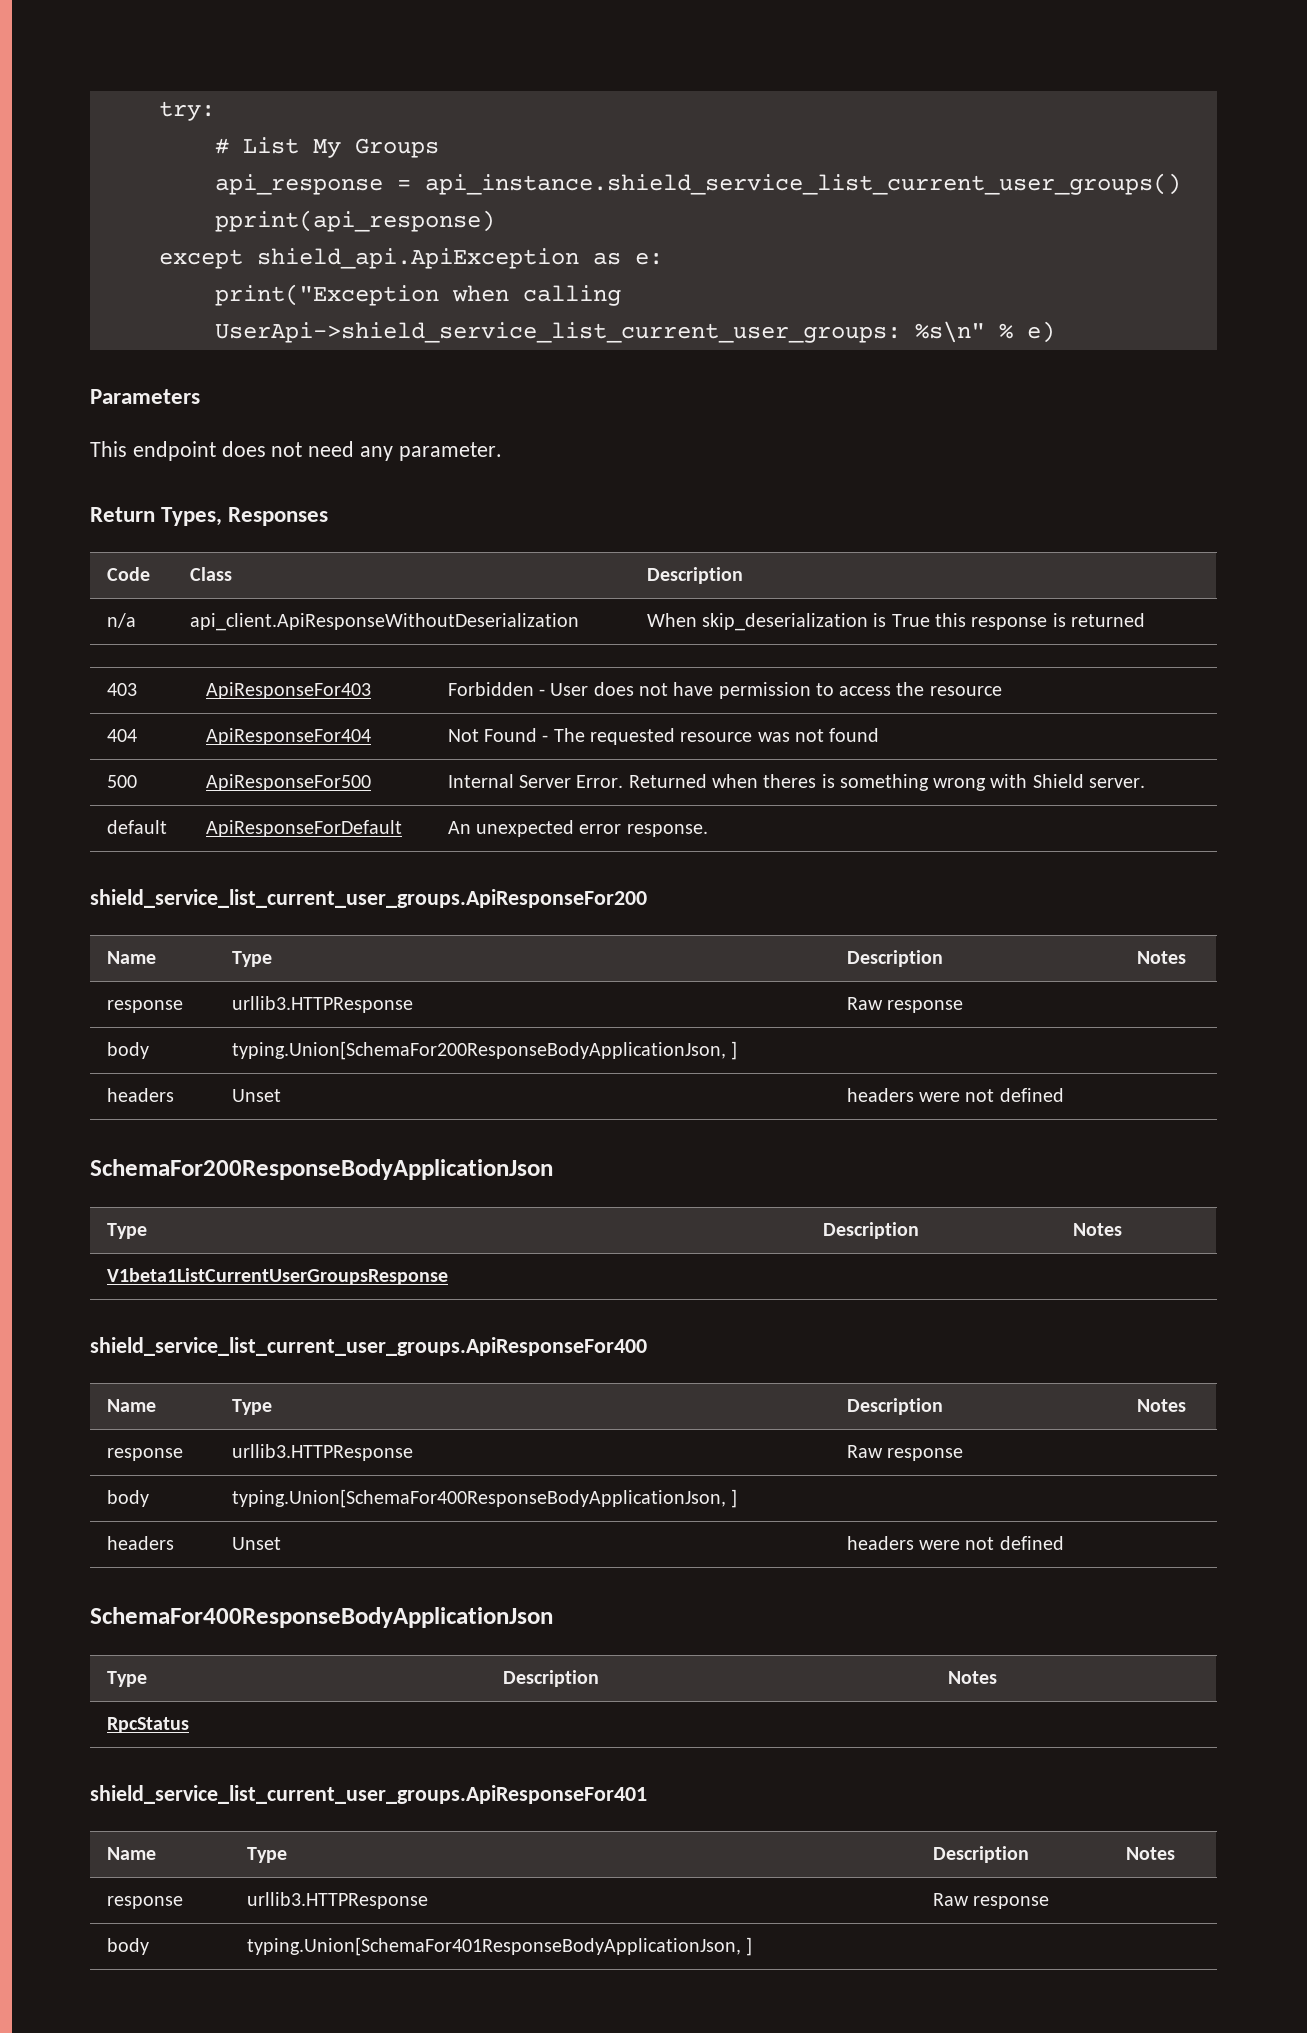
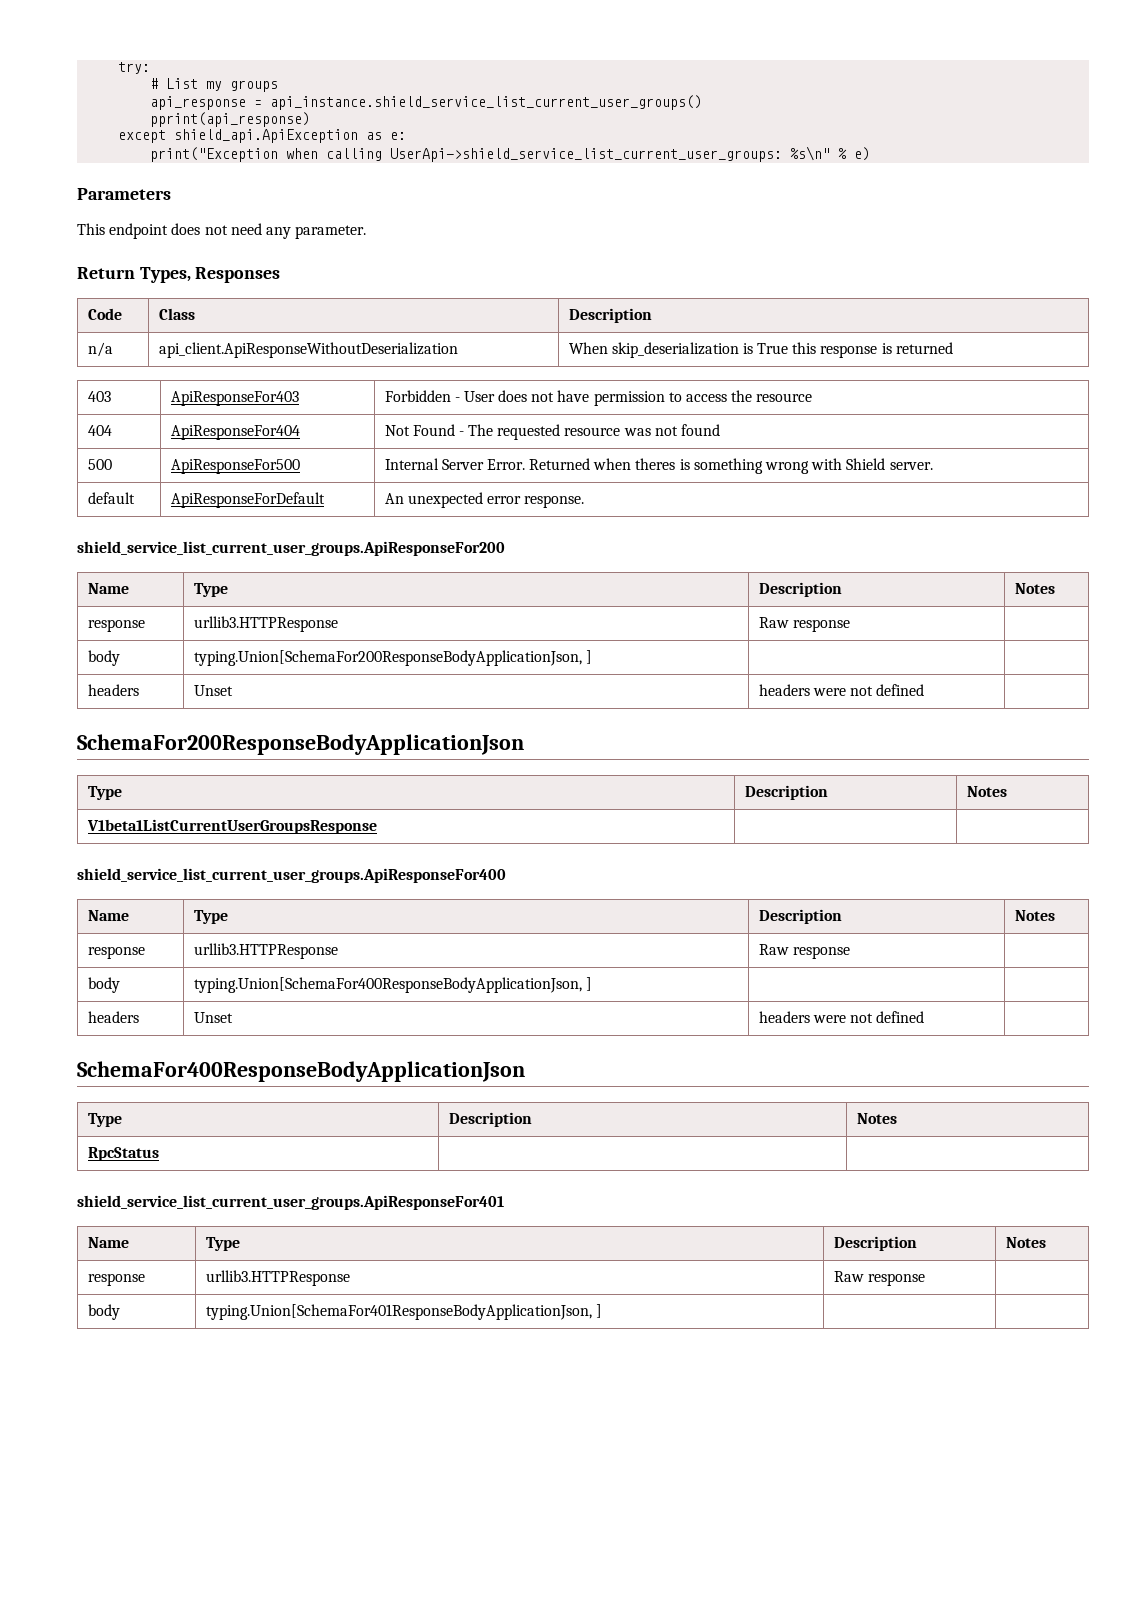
[312,138,439,158] My Groups -> [206,80,279,92] my groups

